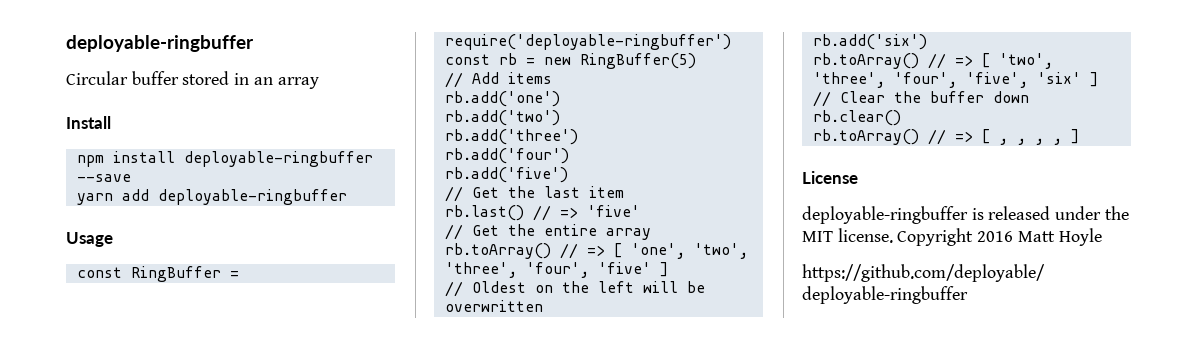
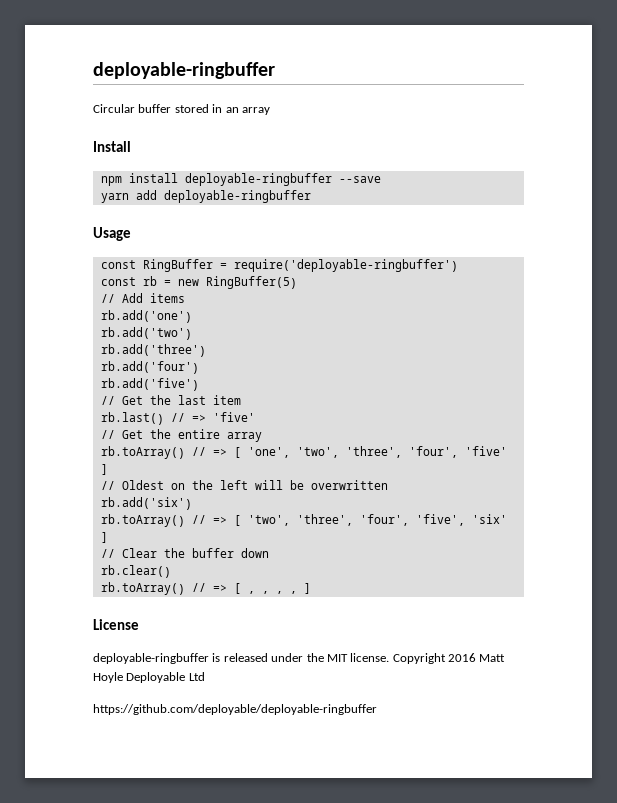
(1102, 237) none -> [126,672,205,683] Deployable Ltd

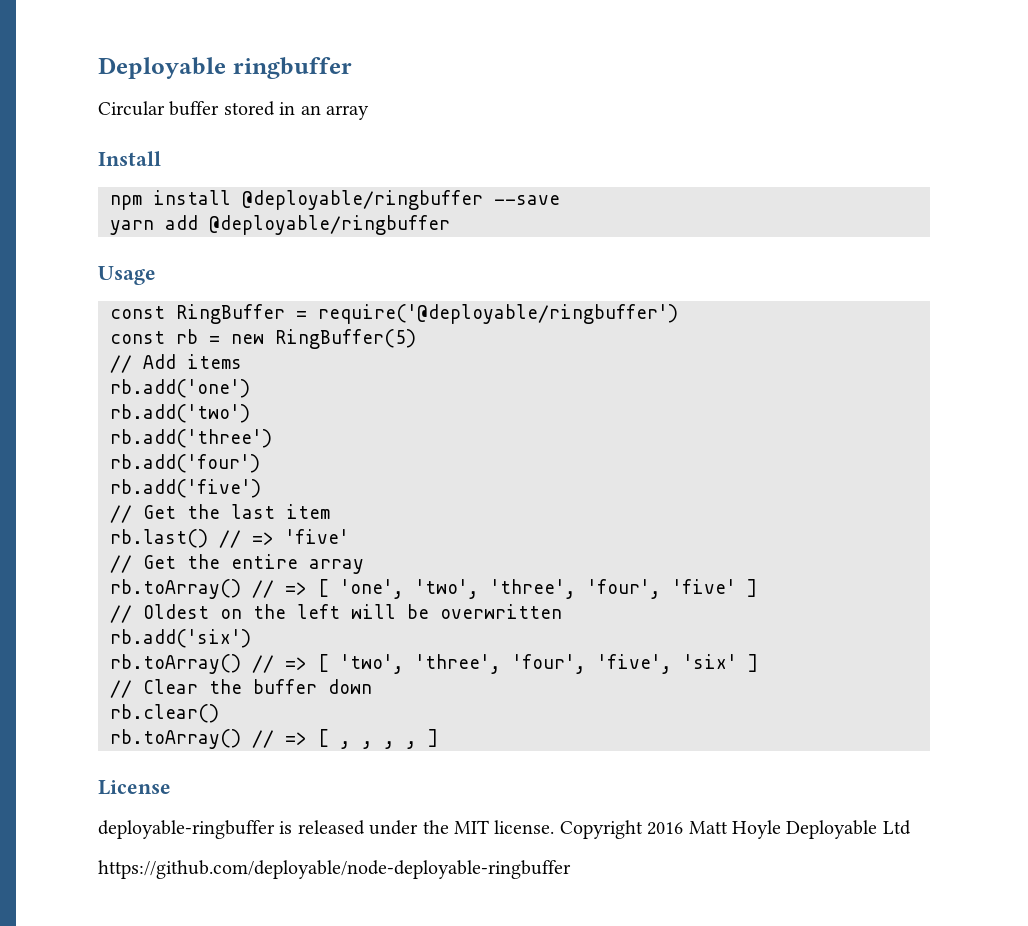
[93,62,275,79] deployable-ringbuffer -> [98,57,352,79] Deployable ringbuffer
[184,173,332,186] deployable-ringbuffer -> [242,190,483,210] @deployable/ringbuffer
[163,190,311,203] deployable-ringbuffer -> [209,215,450,235] @deployable/ringbuffer
[233,259,458,272] require('deployable-ringbuffer') -> [318,304,678,324] require('@deployable/ringbuffer')
[93,704,377,715] https://github.com/deployable/deployable-ringbuffer -> [98,860,571,879] https://github.com/deployable/node-deployable-ringbuffer

